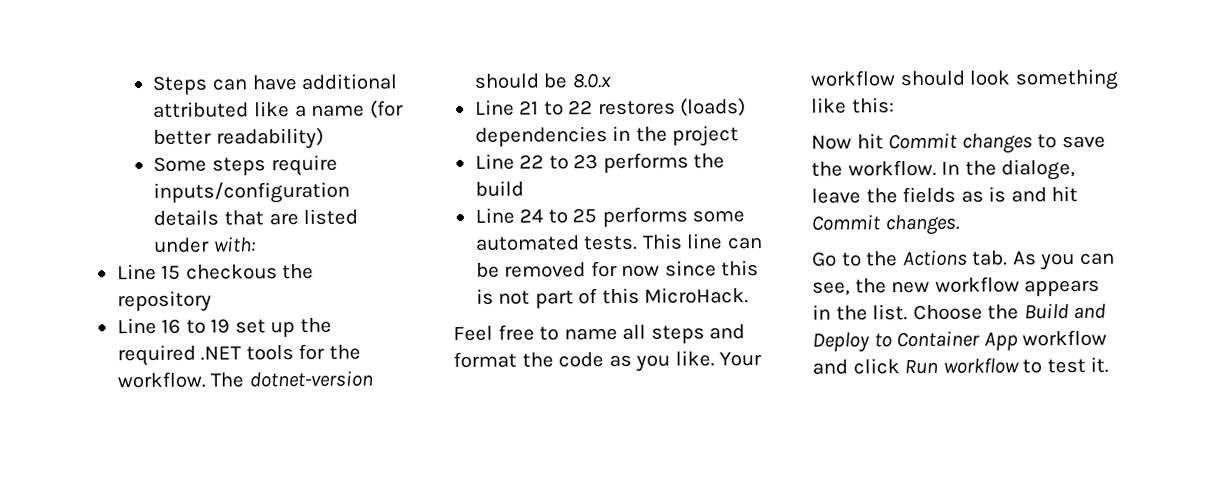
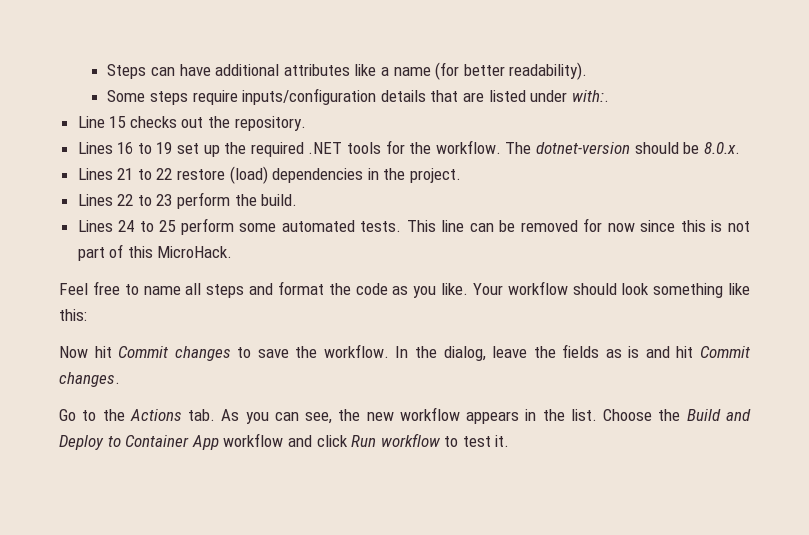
[153,101,250,118] attributed -> [283,64,350,76] attributes
[215,127,324,150] readability) -> [509,62,588,80] readability).
[212,236,256,253] with: -> [571,90,609,102] with:.
[185,263,315,280] [116,290,212,313] [116,317,157,335] checkous the repository // Line -> [129,116,306,131] [77,142,113,154] checks out the repository. // Lines
[571,72,611,89] [474,99,515,116] 8.0.x // Line -> [703,142,740,154] [77,168,113,180] 8.0.x. // Lines
[597,98,747,117] restores (loads) -> [177,166,268,184] restore (load)
[672,125,740,147] [474,153,515,170] project // Line -> [410,168,462,183] [77,194,113,206] project. // Lines
[602,152,726,174] [474,180,524,197] [474,207,515,224] performs the build // Line -> [177,192,298,209] [77,220,113,232] perform the build. // Lines
[601,206,688,228] performs -> [180,218,234,235] perform
[1001,158,1076,181] dialoge, -> [443,346,486,361] dialog,

